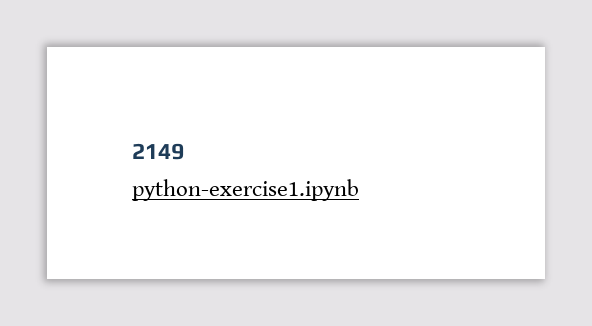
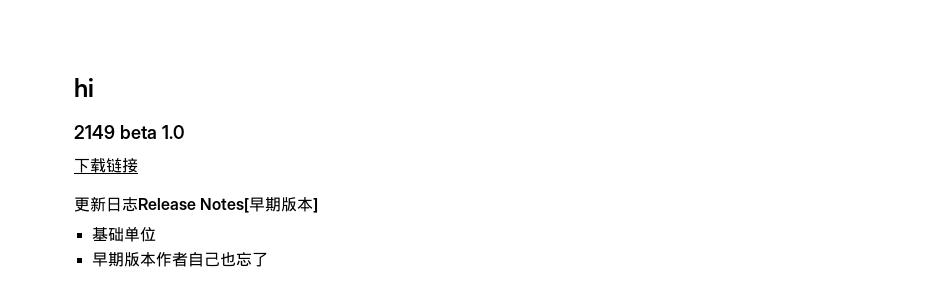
(132, 151) none -> [74,78,94,97] hi //
[132,179,359,201] // python-exercise1.ipynb -> [119,125,184,139] [74,158,138,173] [74,196,319,213] [91,226,156,242] [91,252,268,267] beta 1.0 // 下载链接 // 更新日志Release Notes[早期版本] // 基础单位 // 早期版本作者自己也忘了

